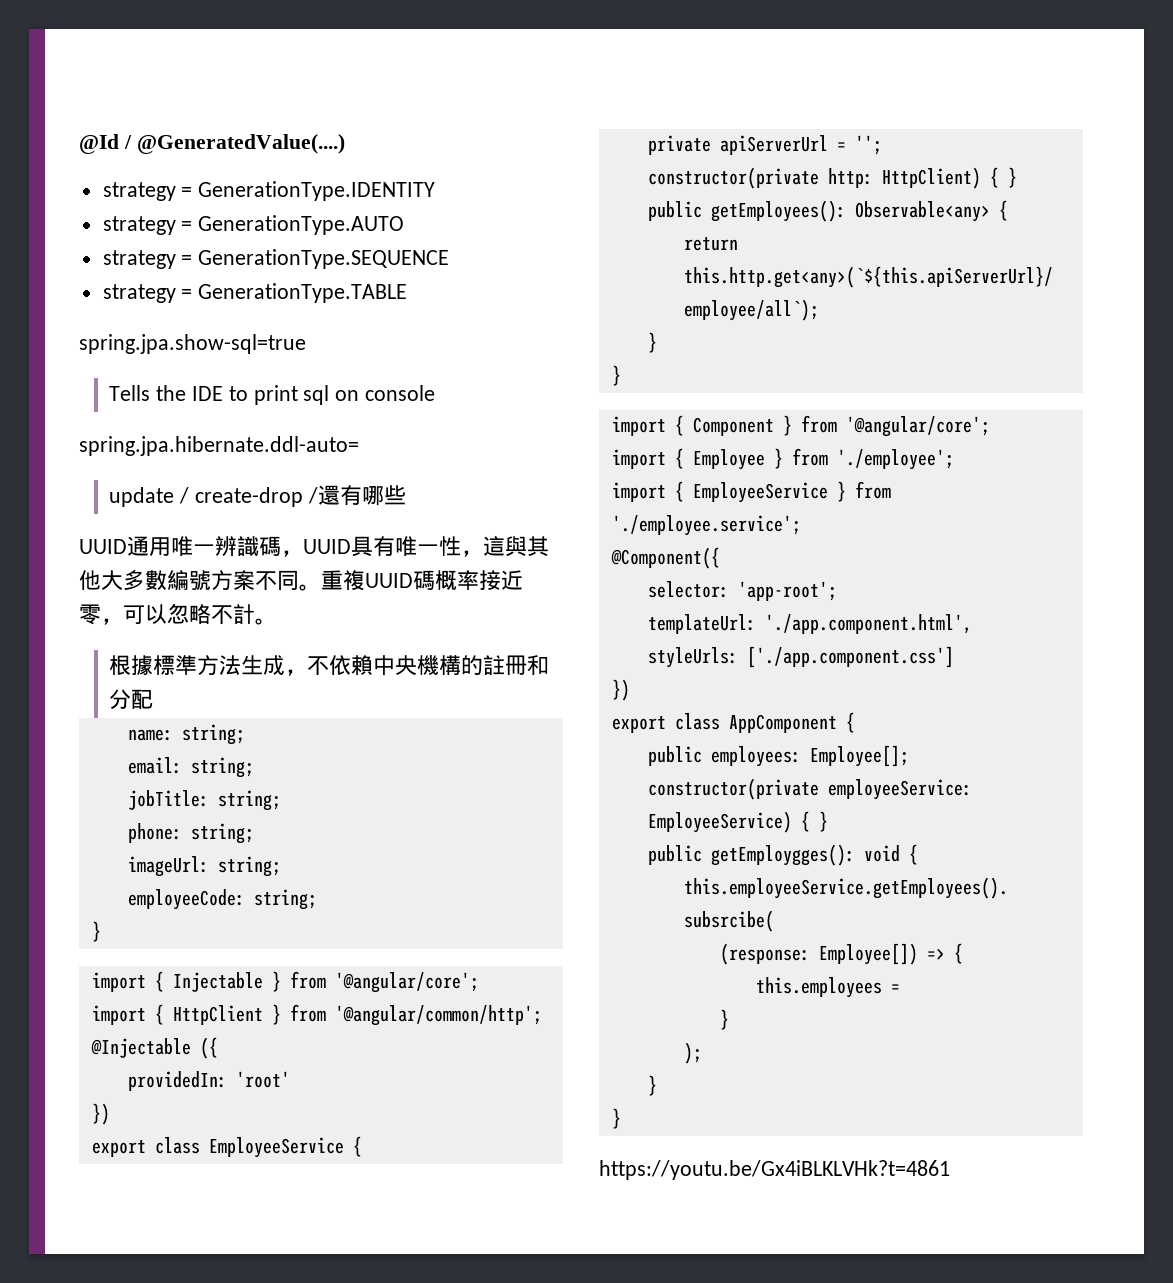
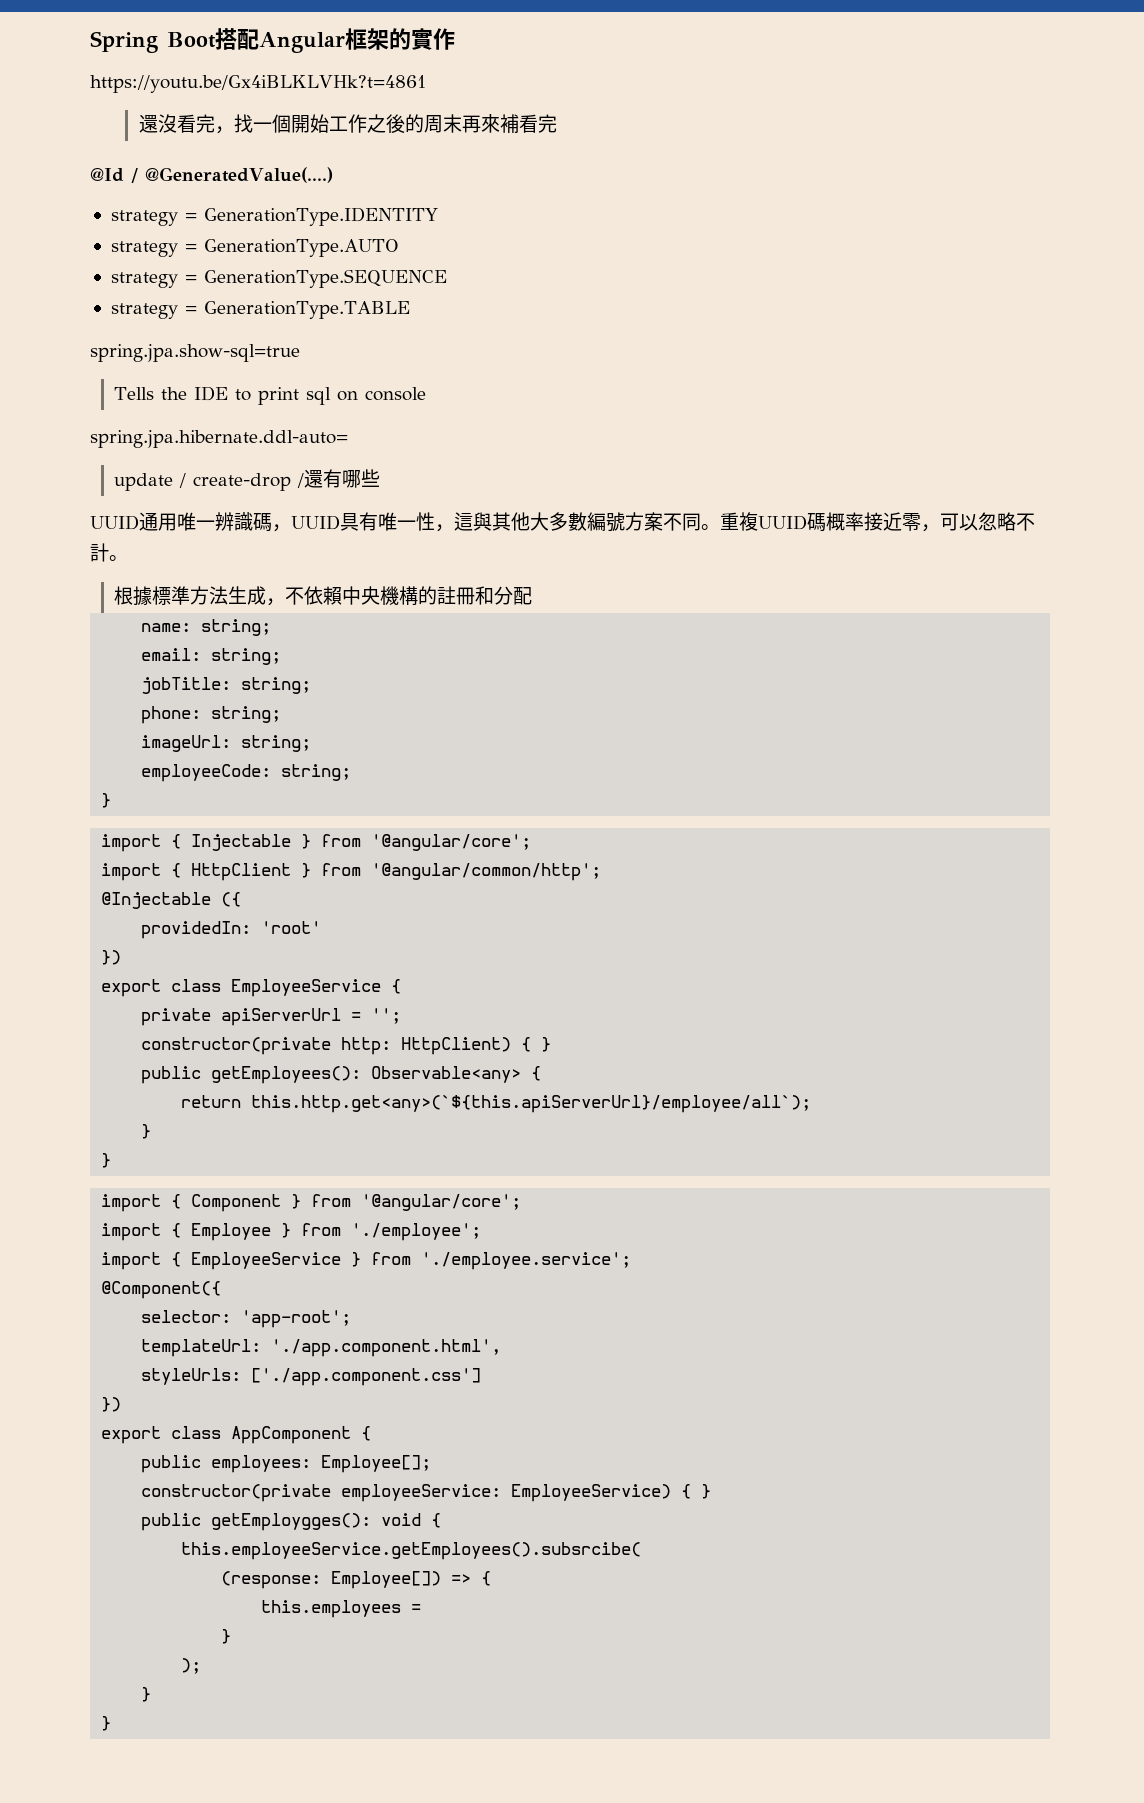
(79, 144) none -> [90,28,455,53] [90,75,426,93] [138,114,557,134] Spring Boot搭配Angular框架的實作 // https://youtu.be/Gx4iBLKLVHk?t=4861 // 還沒看完，找一個開始工作之後的周末再來補看完 //
[599,1160,950,1180] // https://youtu.be/Gx4iBLKLVHk?t=4861 -> (112, 1723) none

